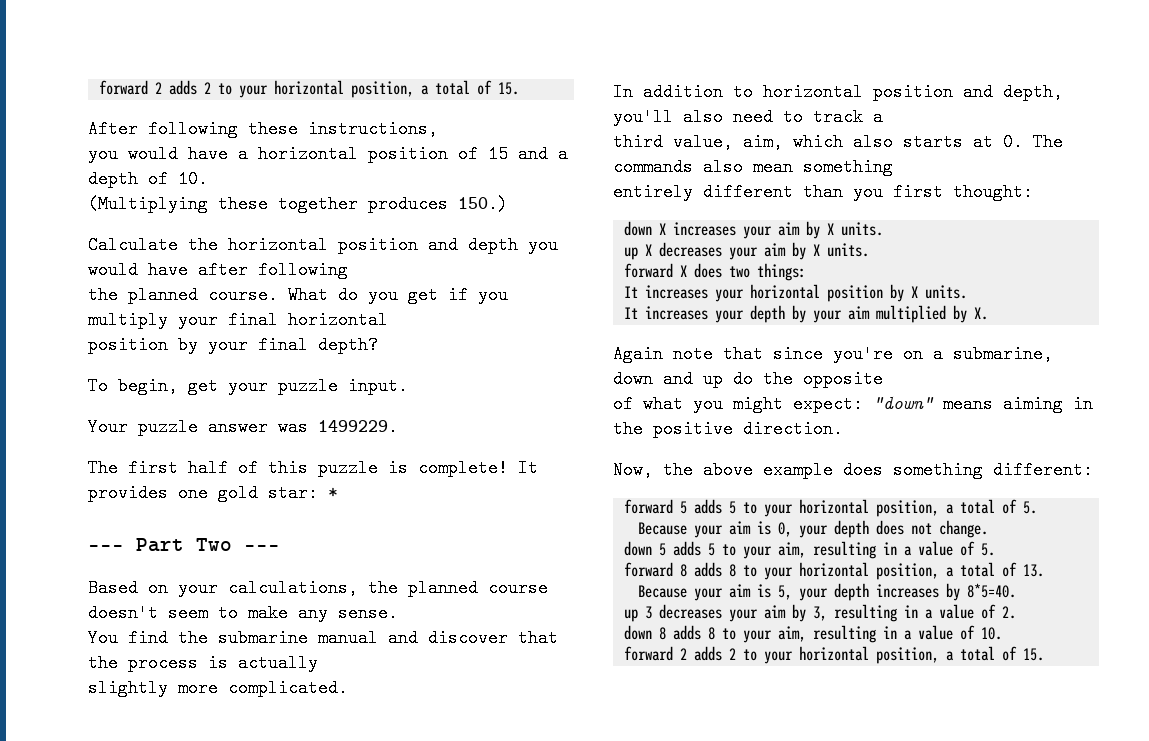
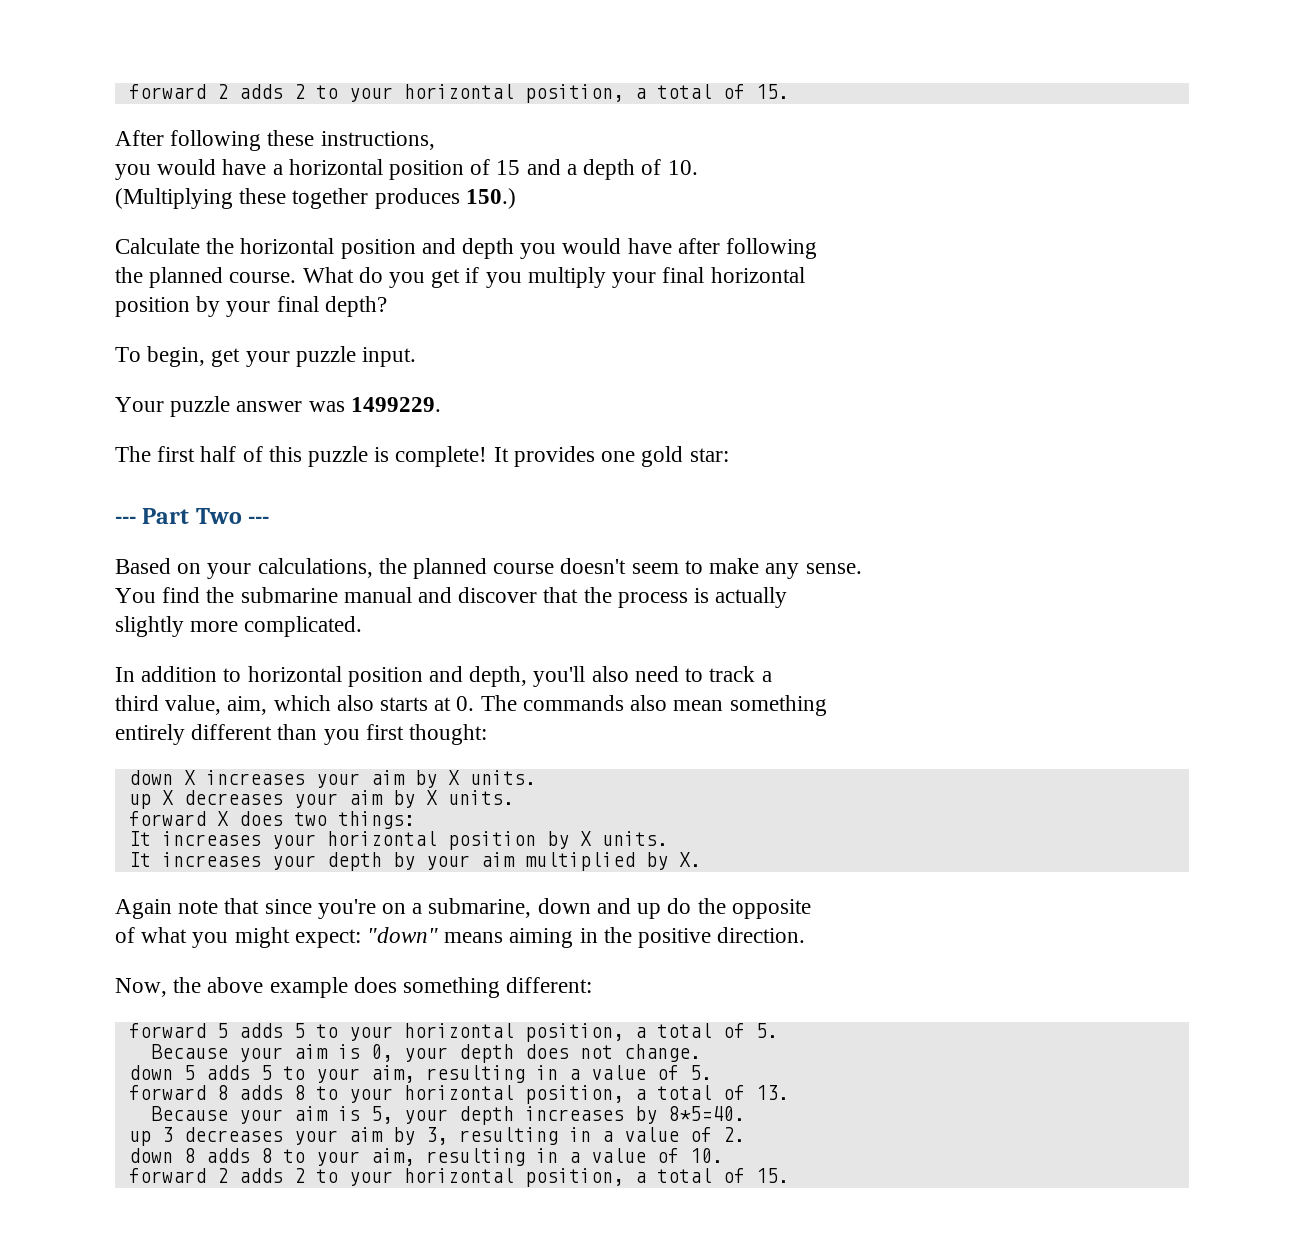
[328,487,338,498] * -> (729, 455) none

